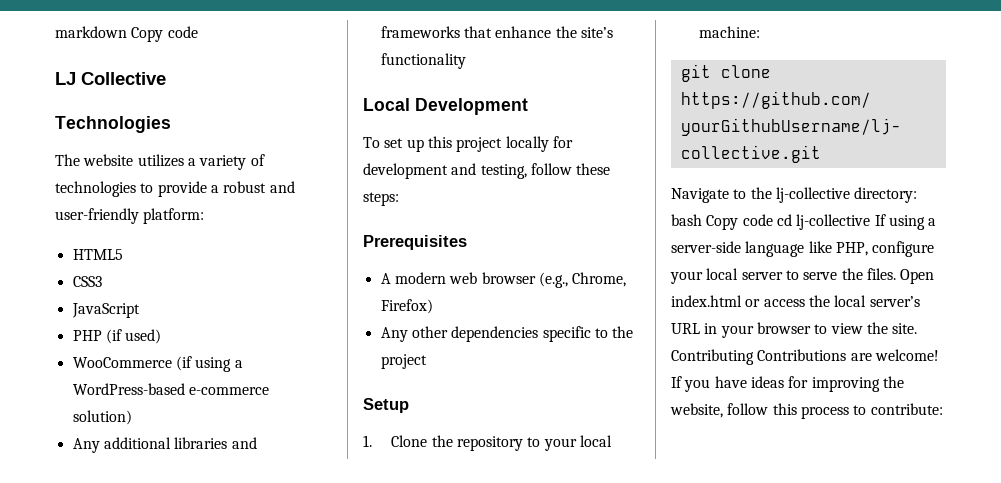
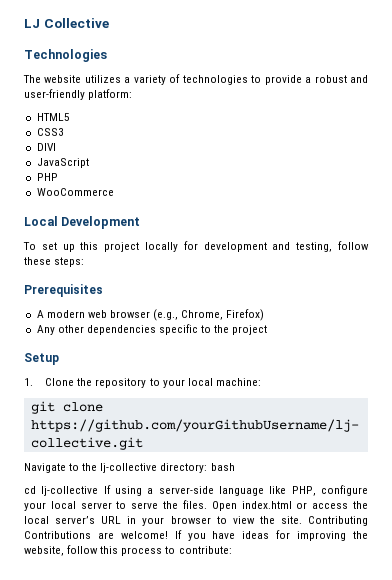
[55,26,198,42] markdown Copy code // -> (24, 23) none
(102, 281) none -> [36,143,56,151] // DIVI
[105,329,162,344] (if used) -> (58, 177) none
[175,356,243,372] [72,383,269,395] [72,410,132,425] [72,437,257,453] [380,26,613,38] [380,53,466,69] (if using a WordPress-based e-commerce solution) // Any additional libraries and frameworks that enhance the site’s functionality -> (114, 192) none
[706,214,773,230] Copy code -> (235, 467) //

